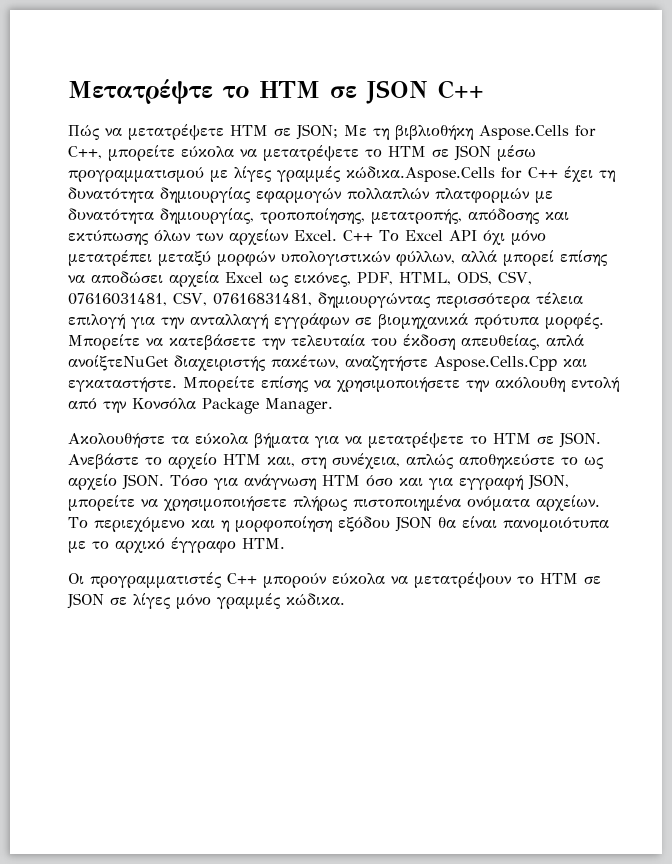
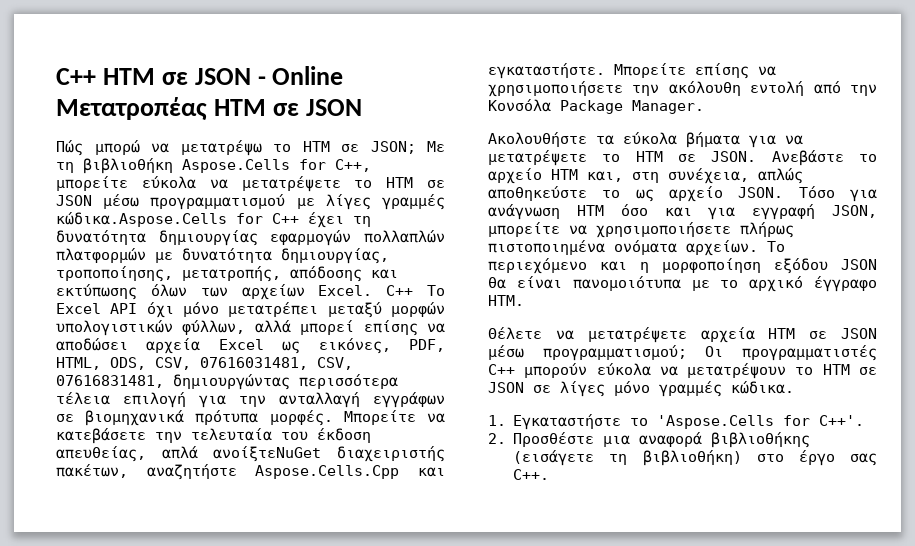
[68,79,484,104] [68,124,224,140] Μετατρέψτε το HTM σε JSON C++ // Πώς να μετατρέψετε -> [56,66,344,85] [56,97,362,121] [56,140,291,156] C++ HTM σε JSON - Online Μετατροπέας HTM σε JSON // Πώς μπορώ να μετατρέψω το
(285, 543) none -> [488,327,877,343] [488,345,687,361] Θέλετε να μετατρέψετε αρχεία HTM σε JSON μέσω προγραμματισμού;
(345, 599) none -> [488,414,865,430] [488,432,811,448] [513,450,877,466] [513,469,550,480] // 1. Εγκαταστήστε το 'Aspose.Cells for C++'. // 2. Προσθέστε μια αναφορά βιβλιοθήκης (εισάγετε τη βιβλιοθήκη) στο έργο σας C++.

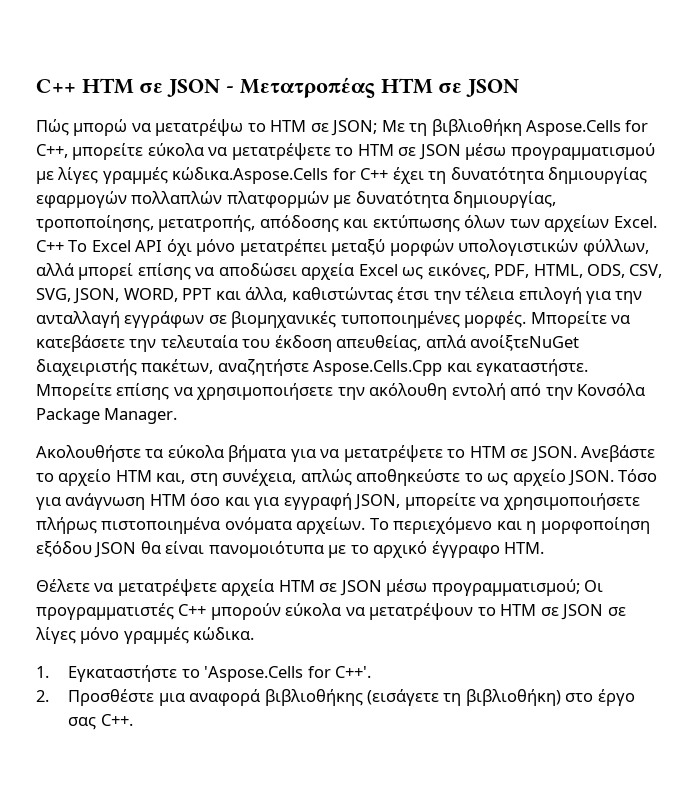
[272,66,344,85] Online -> (234, 89) none
[200,357,353,370] [56,374,398,390] 07616031481, CSV, 07616831481, δημιουργώντας περισσότερα -> [36,287,461,304] SVG, JSON, WORD, PPT και άλλα, καθιστώντας έτσι την
[85,410,259,426] βιομηχανικά πρότυπα -> [231,311,460,328] βιομηχανικές τυποποιημένες

